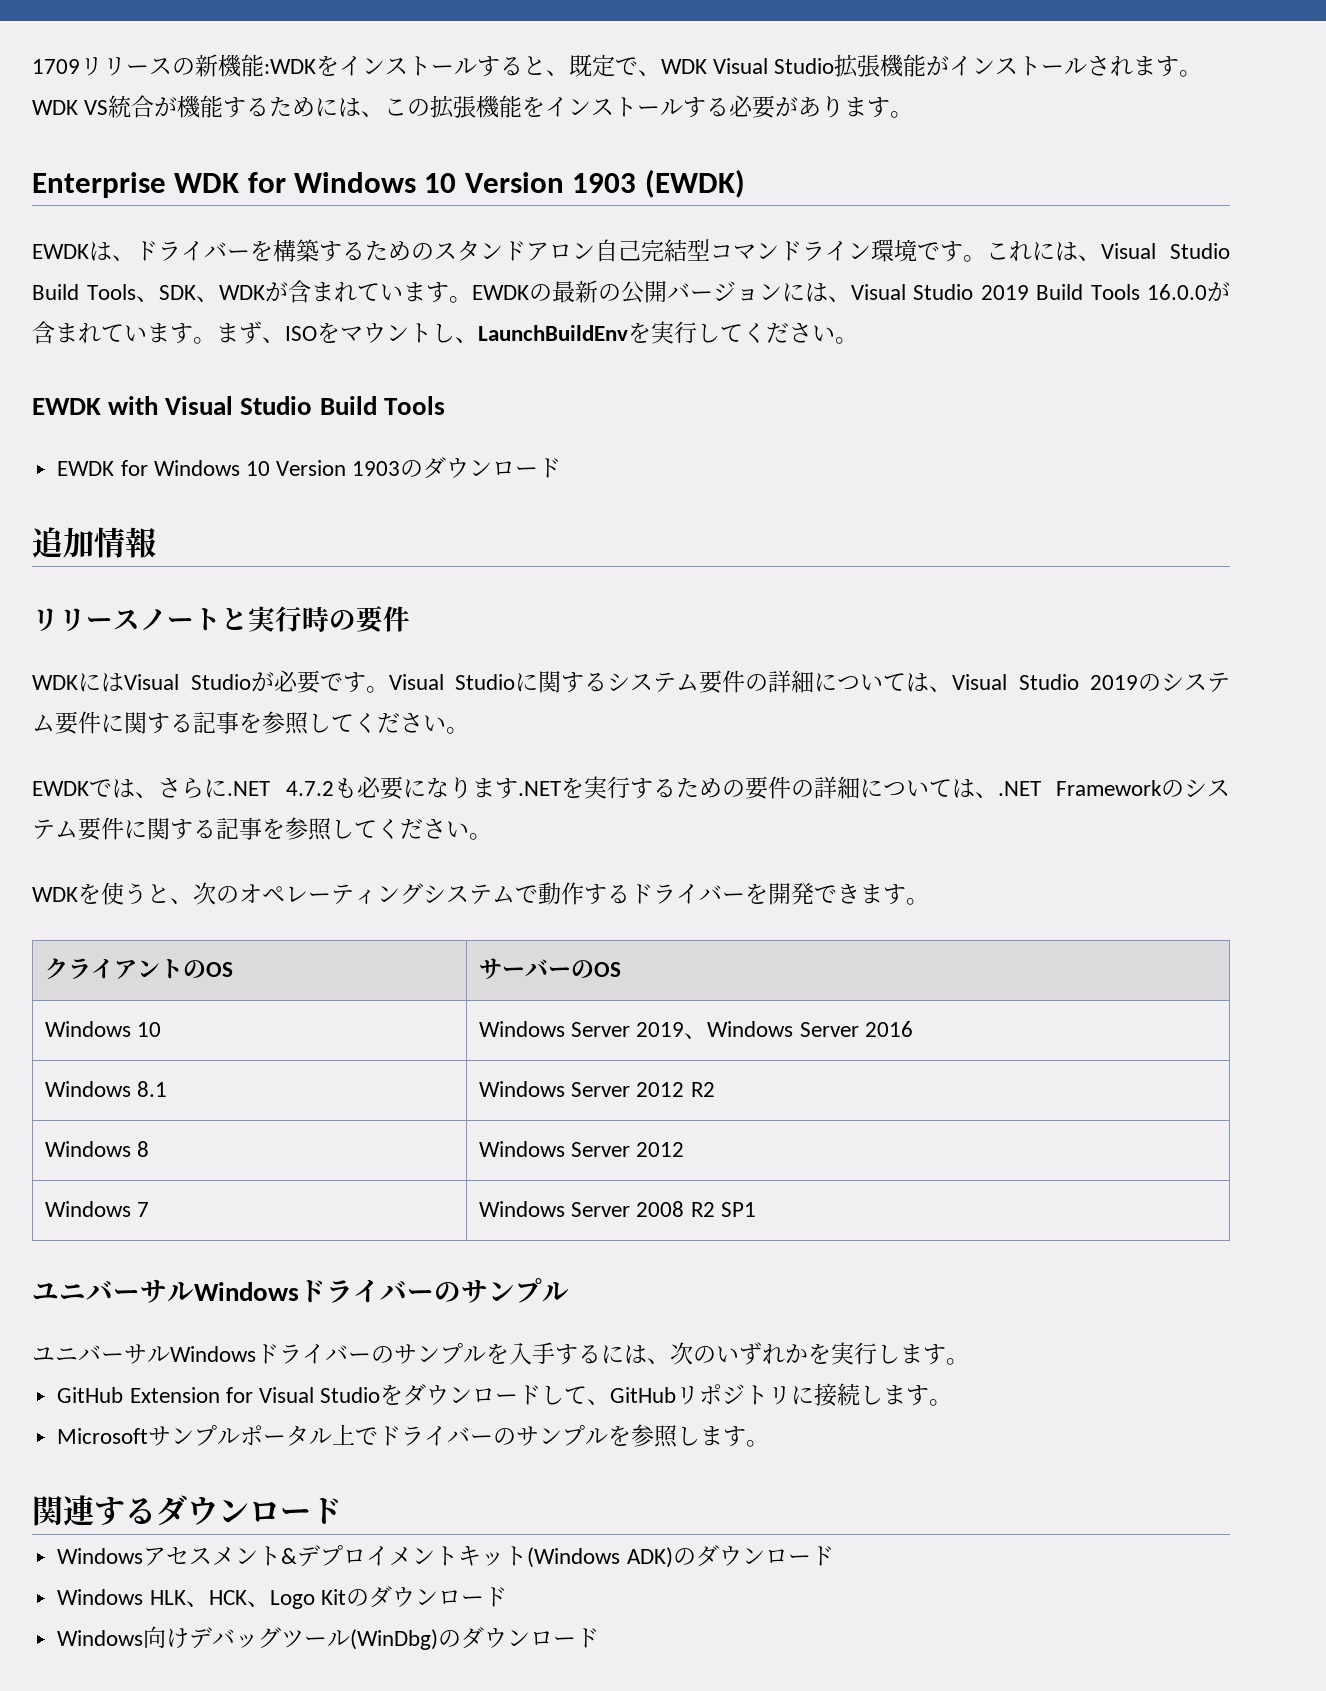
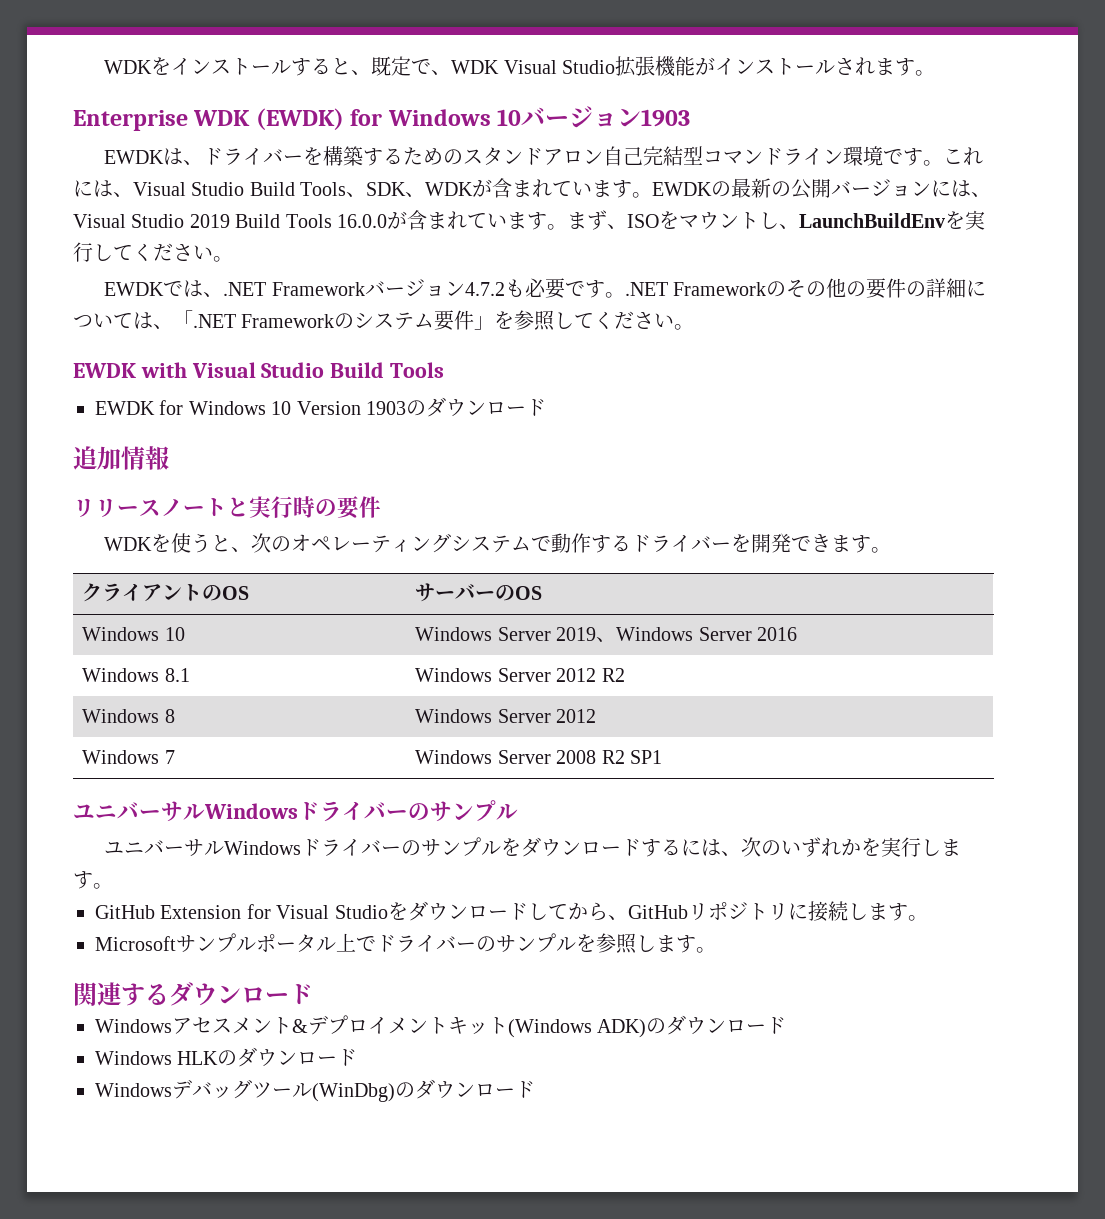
[32,54,316,77] 1709リリースの新機能:WDK -> [104,60,153,74] WDK
[32,95,914,119] WDK VS統合が機能するためには、この拡張機能をインストールする必要があります。 -> (935, 73) none
[247,169,745,198] for Windows 10 Version 1903 (EWDK) -> [255,106,691,130] (EWDK) for Windows 10バージョン1903
(858, 340) none -> [104,278,986,299] [73,310,695,331] // EWDKでは、.NET Frameworkバージョン4.7.2も必要です。.NET Frameworkのその他の要件の詳細については、「.NET Frameworkのシステム要件」を参照してください。
[32,670,1230,694] [32,711,469,735] [32,776,1230,800] [32,817,492,841] // WDKにはVisual Studioが必要です。Visual Studioに関するシステム要件の詳細については、Visual Studio 2019のシステム要件に関する記事を参照してください。 // EWDKでは、さらに.NET 4.7.2も必要になります.NETを実行するための要件の詳細については、.NET Frameworkのシステム要件に関する記事を参照してください。 -> (381, 507) none
[509,1342,555,1365] 入手 -> [521,837,642,857] ダウンロード
(588, 1395) none -> [567,902,608,921] から
[185,1586,507,1609] [57,1626,190,1649] 、HCK、Logo Kitのダウンロード // Windows向け -> [217,1047,358,1067] [95,1083,172,1097] のダウンロード // Windows

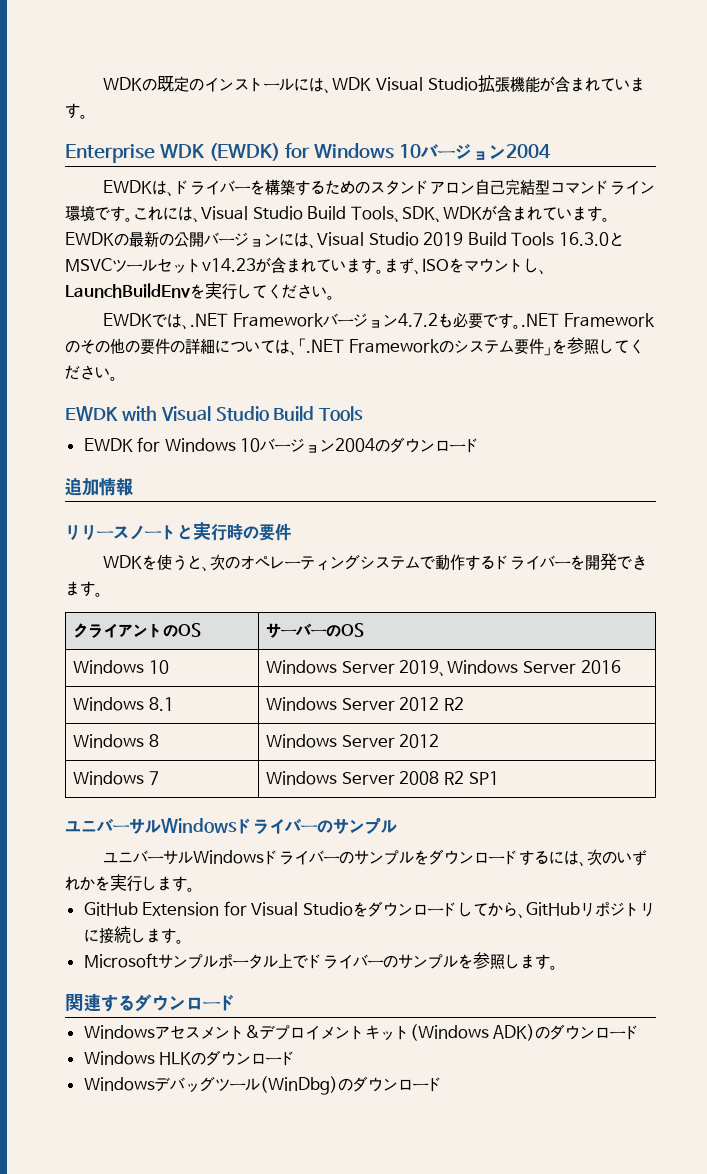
[104,56,432,76] WDKをインストールすると、既定で -> [103,76,325,92] WDKの既定のインストールには
[714,57,875,76] インストールされ -> [554,76,630,92] 含まれてい
[641,109,691,127] 1903 -> [505,144,551,158] 2004
[337,214,387,228] 16.0.0 -> [558,232,624,246] [65,258,256,273] 16.3.0とMSVCツールセットv14.23
[296,401,406,415] Version 1903 -> [260,438,376,453] バージョン2004

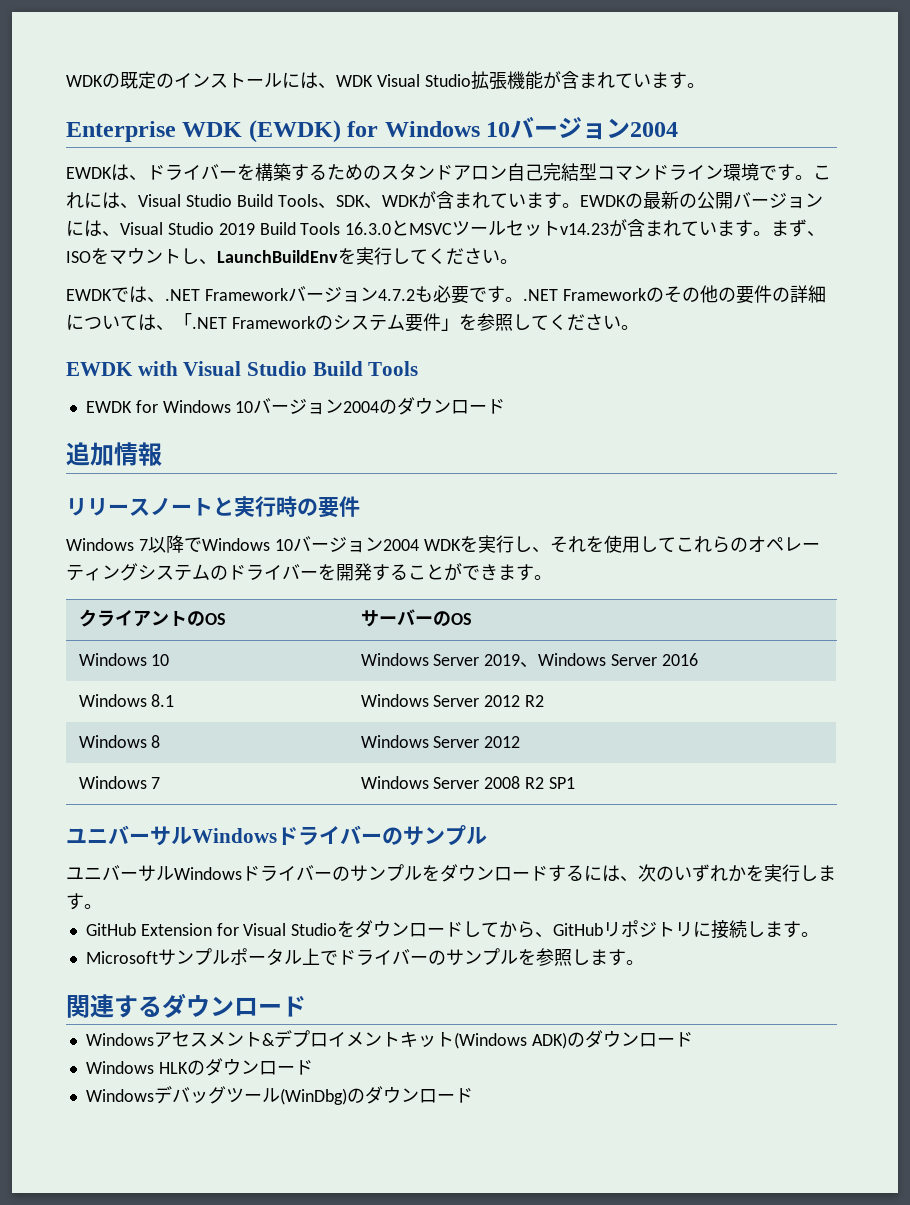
[103,554,226,572] WDKを使うと、次 -> [66,535,730,553] Windows 7以降でWindows 10バージョン2004 WDKを実行し、それを使用してこれら
[420,554,496,571] で動作する -> [210,565,228,580] の
(618, 562) none -> [372,563,462,581] することが

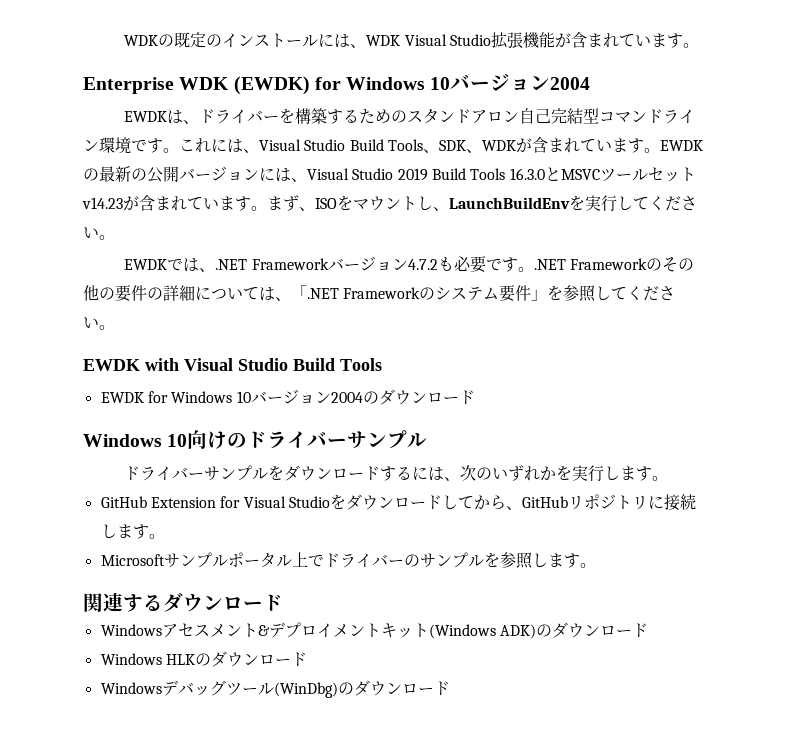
[66,442,162,466] [66,496,360,518] [66,535,820,553] [66,563,552,581] [78,609,226,627] [360,609,472,627] [78,653,170,666] [360,653,699,668] [78,694,175,707] [360,694,545,707] [78,735,161,748] [360,735,521,748] [78,776,161,789] [360,776,576,789] [66,825,487,846] [66,865,350,882] 追加情報 // リリースノートと実行時の要件 // Windows 7以降でWindows 10バージョン2004 WDKを実行し、それを使用してこれらのオペレーティングシステムのドライバーを開発することができます。 // クライアントのOS | サーバーのOS // Windows 10 | Windows Server 2019、Windows Server 2016 // Windows 8.1 | Windows Server 2012 R2 // Windows 8 | Windows Server 2012 // Windows 7 | Windows Server 2008 R2 SP1 // ユニバーサルWindowsドライバーのサンプル // ユニバーサルWindowsドライバーの -> [83,430,428,449] [124,466,205,481] Windows 10向けのドライバーサンプル // ドライバー

